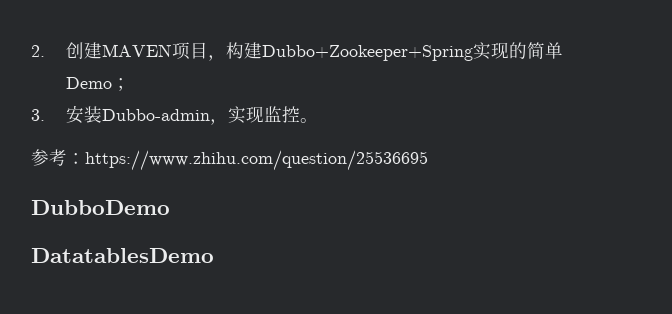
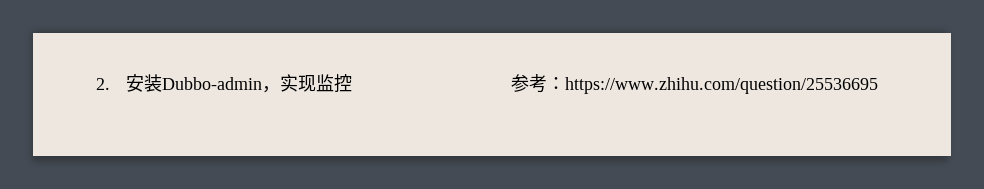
[65,42,563,61] [65,77,130,91] [31,109,45,121] 创建MAVEN项目，构建Dubbo+Zookeeper+Spring实现的简单Demo； // 3. -> (110, 84) none
[299,118,318,123] 。 -> (352, 83) none
[31,200,170,215] [31,248,214,263] // DubboDemo // DatatablesDemo -> (878, 85) none

